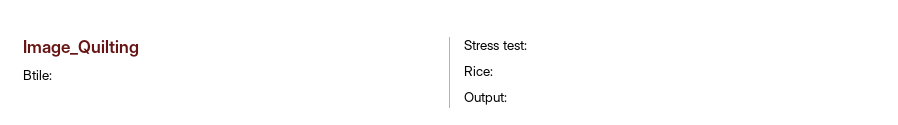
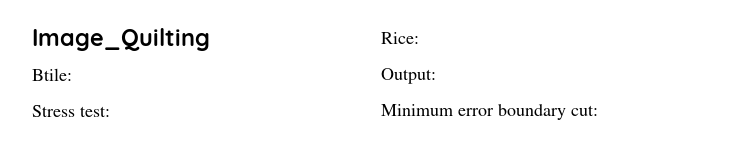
(507, 98) none -> [381,104,598,120] // Minimum error boundary cut:

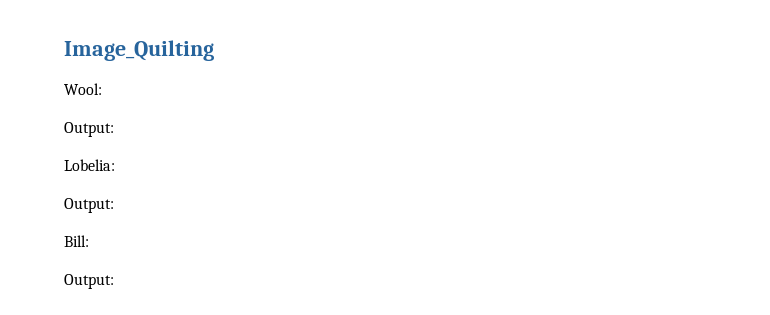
[32,68,72,81] [32,105,110,117] [381,32,419,44] [381,68,436,84] [381,104,598,120] Btile: // Stress test: // Rice: // Output: // Minimum error boundary cut: -> [64,83,102,95] [64,122,114,137] [64,159,115,171] [64,198,114,213] [64,235,89,247] [64,274,114,289] Wool: // Output: // Lobelia: // Output: // Bill: // Output:

